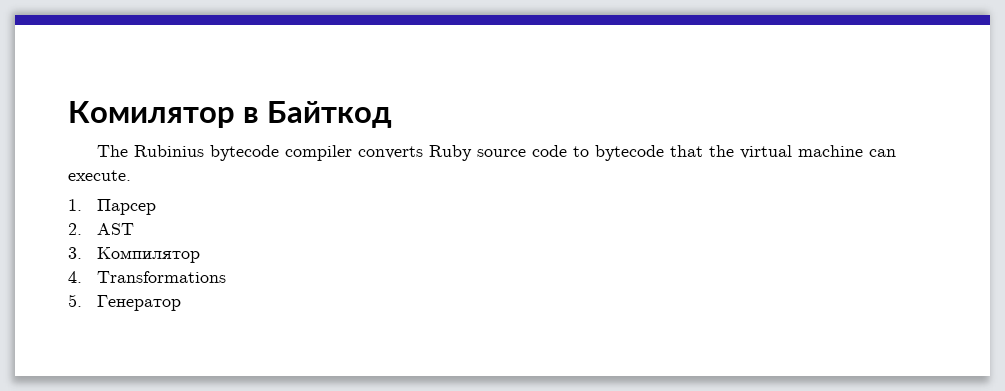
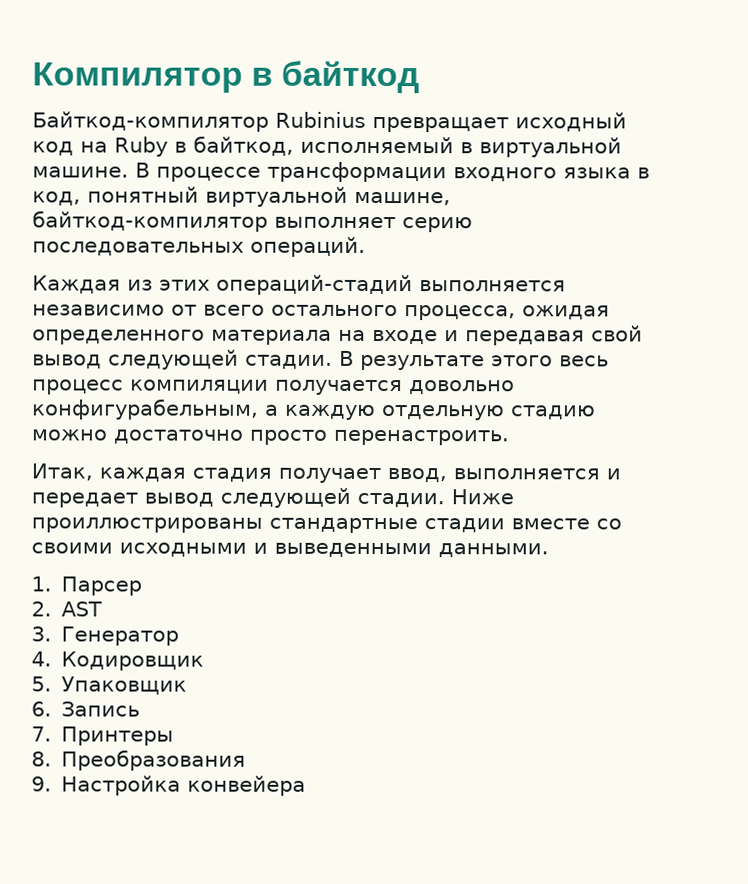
[68,101,393,128] [97,145,897,161] [68,170,131,181] Комилятор в Байткод // The Rubinius bytecode compiler converts Ruby source code to bytecode that the virtual machine can execute. -> [32,60,421,94] [32,111,627,133] [32,135,622,158] [32,161,650,183] [32,186,451,207] [32,210,473,233] [32,236,366,257] [32,274,566,296] [32,304,610,321] [32,325,643,346] [32,349,609,371] [32,379,515,396] [32,398,596,421] [32,429,510,446] [31,463,621,484] [31,487,514,508] [31,517,622,534] [31,542,549,558] Компилятор в байткод // Байткод-компилятор Rubinius превращает исходный код на Ruby в байткод, исполняемый в виртуальной машине. В процессе трансформации входного языка в код, понятный виртуальной машине, байткод-компилятор выполняет серию последовательных операций. // Каждая из этих операций-стадий выполняется независимо от всего остального процесса, ожидая определенного материала на входе и передавая свой вывод следующей стадии. В результате этого весь процесс компиляции получается довольно конфигурабельным, а каждую отдельную стадию можно достаточно просто перенастроить. // Итак, каждая стадия получает ввод, выполняется и передает вывод следующей стадии. Ниже проиллюстрированы стандартные стадии вместе со своими исходными и выведенными данными.
[97,247,201,263] Компилятор -> [61,626,180,646] Генератор
[97,271,227,283] Transformations -> [61,651,205,671] Кодировщик
[97,295,182,311] Генератор -> [61,676,188,695] [31,701,141,717] [31,726,175,746] [31,749,247,771] [31,775,307,796] Упаковщик // 6. Запись // 7. Принтеры // 8. Преобразования // 9. Настройка конвейера

